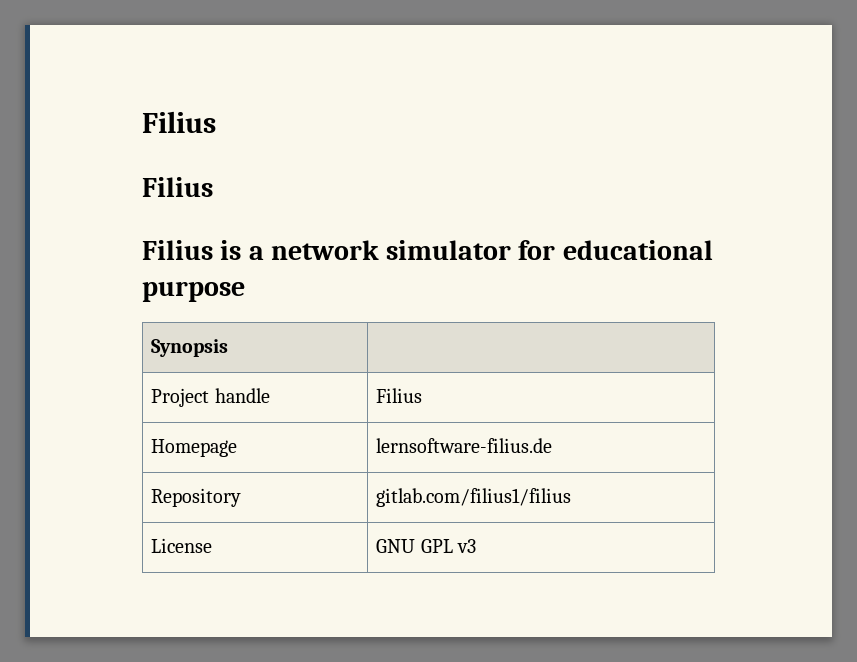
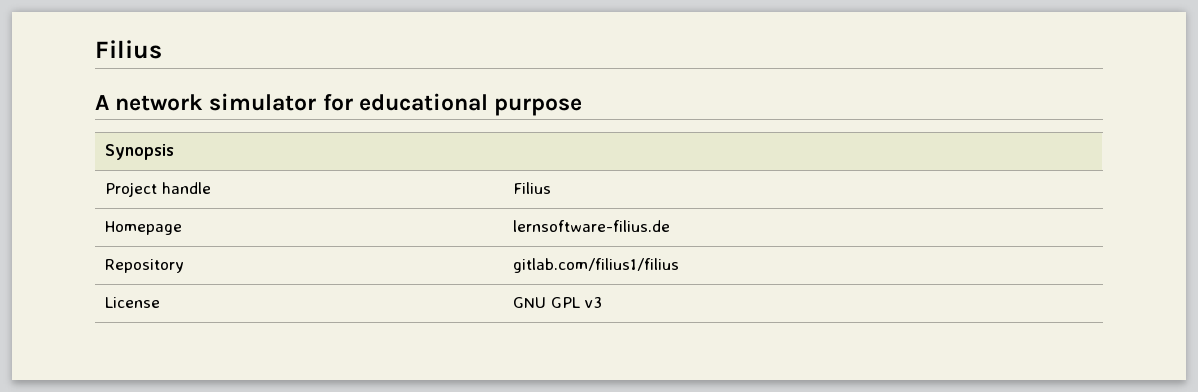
[142,111,216,133] [142,177,213,197] [142,240,264,260] Filius // Filius // Filius is a -> [95,40,162,59] [95,95,109,110] Filius // A

